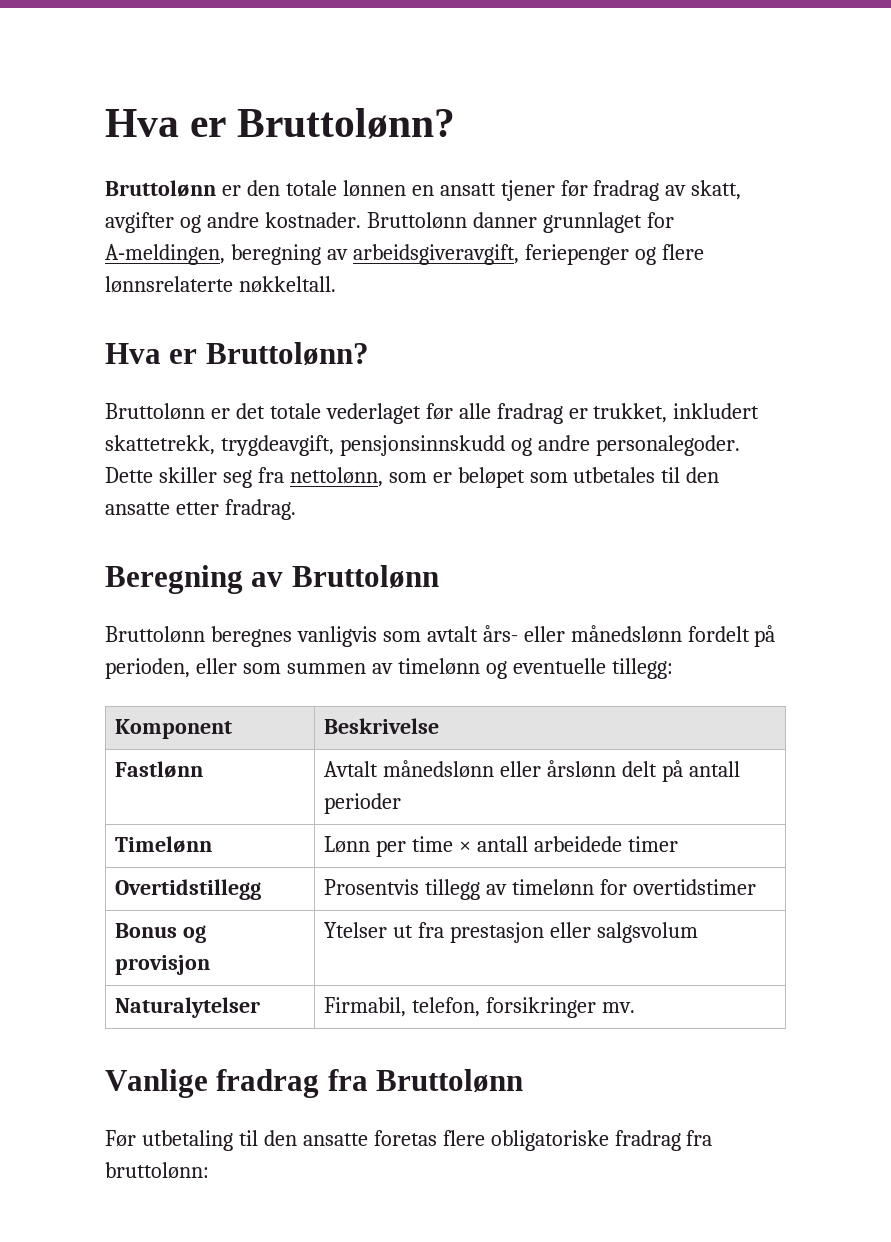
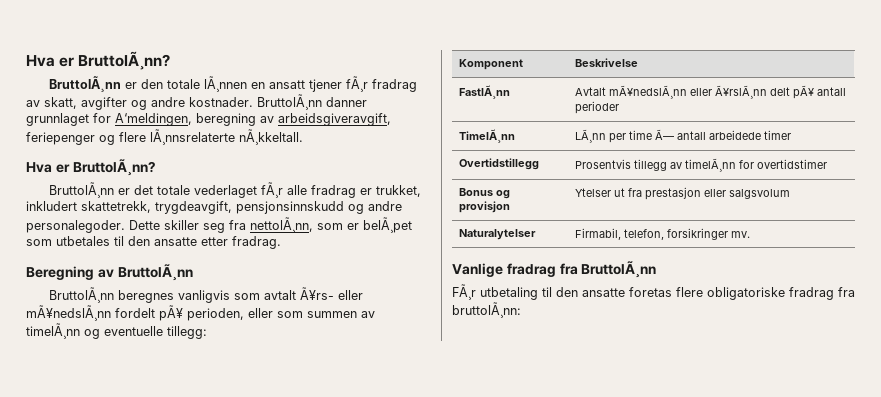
[105,108,456,139] [105,180,216,197] Hva er Bruttolønn? // Bruttolønn -> [26,51,171,70] [48,76,121,92] Hva er BruttolÃ¸nn? // BruttolÃ¸nn
[342,180,406,197] lønnen -> [203,76,247,92] lÃ¸nnen
[560,180,588,197] før -> [345,76,368,92] fÃ¸r
[366,212,467,229] Bruttolønn -> [257,94,322,110] BruttolÃ¸nn
[105,244,225,265] A‑meldingen, -> [115,113,192,126] A‘meldingen,
[105,276,336,293] [105,342,369,365] [105,403,205,420] lønnsrelaterte nøkkeltall. // Hva er Bruttolønn? // Bruttolønn -> [150,129,303,145] [26,159,156,176] [48,182,114,198] lÃ¸nnsrelaterte nÃ¸kkeltall. // Hva er BruttolÃ¸nn? // BruttolÃ¸nn
[425,403,453,420] før -> [260,182,283,198] fÃ¸r
[289,467,383,487] nettolønn, -> [250,217,313,233] nettolÃ¸nn,
[457,467,525,488] beløpet -> [363,217,412,233] belÃ¸pet
[291,565,439,588] [105,626,205,643] Bruttolønn // Bruttolønn -> [117,264,193,281] [48,287,114,303] BruttolÃ¸nn // BruttolÃ¸nn
[482,625,776,647] års- eller månedslønn fordelt på -> [299,287,363,300] [26,305,183,321] Ã¥rs- eller mÃ¥nedslÃ¸nn fordelt pÃ¥
[397,658,480,675] timelønn -> [26,323,80,339] timelÃ¸nn
[115,761,204,778] Fastlønn -> [459,85,511,99] FastlÃ¸nn
[383,760,684,782] månedslønn eller årslønn delt på -> [609,85,815,99] mÃ¥nedslÃ¸nn eller Ã¥rslÃ¸nn delt pÃ¥
[115,836,213,853] [324,836,371,853] Timelønn | Lønn -> [459,129,516,143] [575,129,607,143] TimelÃ¸nn | LÃ¸nn
[459,841,472,852] × -> [655,129,675,140] Ã—
[512,879,595,896] timelønn -> [685,158,737,172] timelÃ¸nn
[376,1069,524,1092] [105,1130,136,1147] Bruttolønn // Før -> [581,261,657,278] [452,284,476,300] BruttolÃ¸nn // FÃ¸r
[105,1162,209,1179] bruttolønn: -> [452,302,521,318] bruttolÃ¸nn:

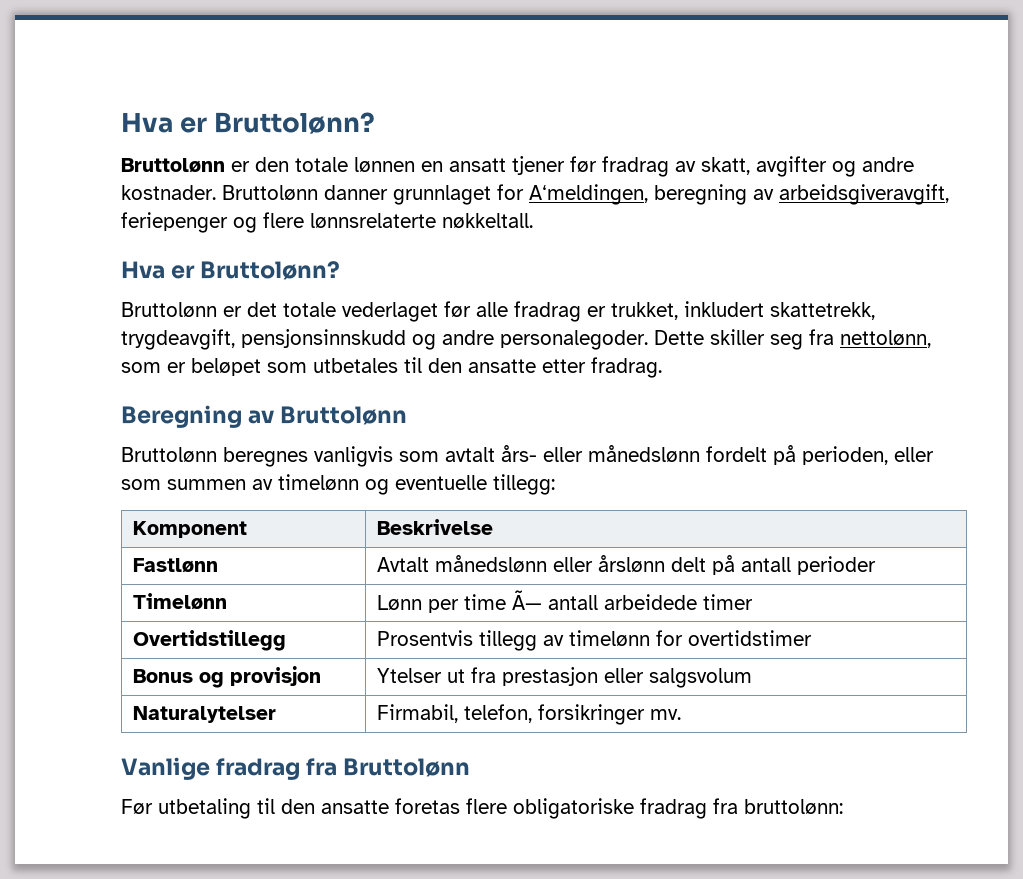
[26,51,171,70] [48,76,121,92] Hva er BruttolÃ¸nn? // BruttolÃ¸nn -> [121,112,376,134] [121,158,225,173] Hva er Bruttolønn? // Bruttolønn
[203,76,247,92] lÃ¸nnen -> [354,157,415,172] lønnen
[345,76,368,92] fÃ¸r -> [570,156,597,172] før
[257,94,322,110] BruttolÃ¸nn -> [222,185,318,200] Bruttolønn
[150,129,303,145] [26,159,156,176] [48,182,114,198] lÃ¸nnsrelaterte nÃ¸kkeltall. // Hva er BruttolÃ¸nn? // BruttolÃ¸nn -> [310,213,533,228] [121,261,341,280] [121,302,217,317] lønnsrelaterte nøkkeltall. // Hva er Bruttolønn? // Bruttolønn
[260,182,283,198] fÃ¸r -> [444,301,471,317] før
[250,217,313,233] nettolÃ¸nn, -> [840,330,931,348] nettolønn,
[363,217,412,233] belÃ¸pet -> [191,358,261,376] beløpet
[117,264,193,281] [48,287,114,303] BruttolÃ¸nn // BruttolÃ¸nn -> [280,406,408,425] [121,447,217,462] Bruttolønn // Bruttolønn
[299,287,363,300] [26,305,183,321] Ã¥rs- eller mÃ¥nedslÃ¸nn fordelt pÃ¥ -> [501,445,796,465] års- eller månedslønn fordelt på
[26,323,80,339] timelÃ¸nn -> [278,474,359,490] timelønn
[459,85,511,99] FastlÃ¸nn -> [133,558,219,573] Fastlønn
[609,85,815,99] mÃ¥nedslÃ¸nn eller Ã¥rslÃ¸nn delt pÃ¥ -> [435,555,736,575] månedslønn eller årslønn delt på
[459,129,516,143] [575,129,607,143] TimelÃ¸nn | LÃ¸nn -> [133,593,228,610] [377,595,423,610] Timelønn | Lønn
[685,158,737,172] timelÃ¸nn -> [569,630,651,646] timelønn
[581,261,657,278] [452,284,476,300] BruttolÃ¸nn // FÃ¸r -> [343,758,471,777] [121,799,153,814] Bruttolønn // Før
[452,302,521,318] bruttolÃ¸nn: -> [744,799,843,814] bruttolønn:

